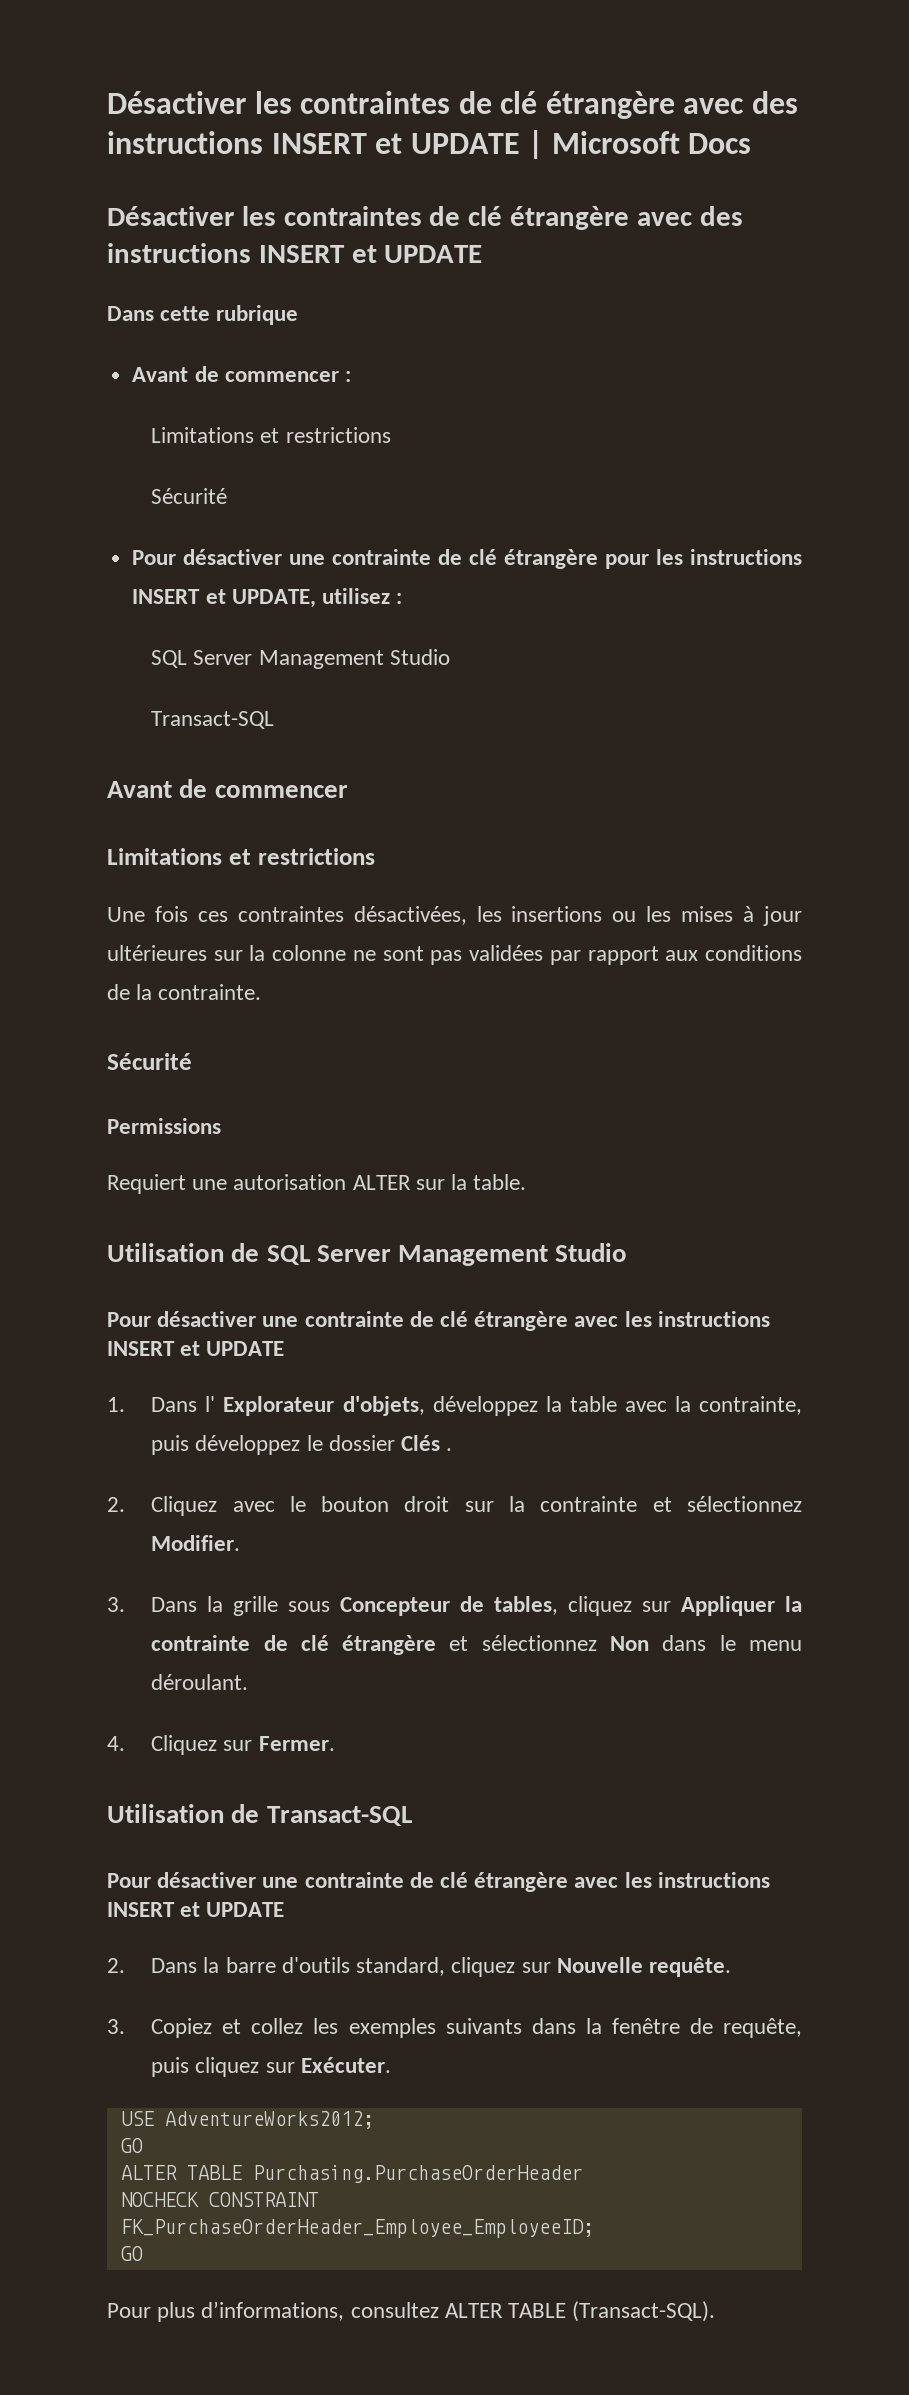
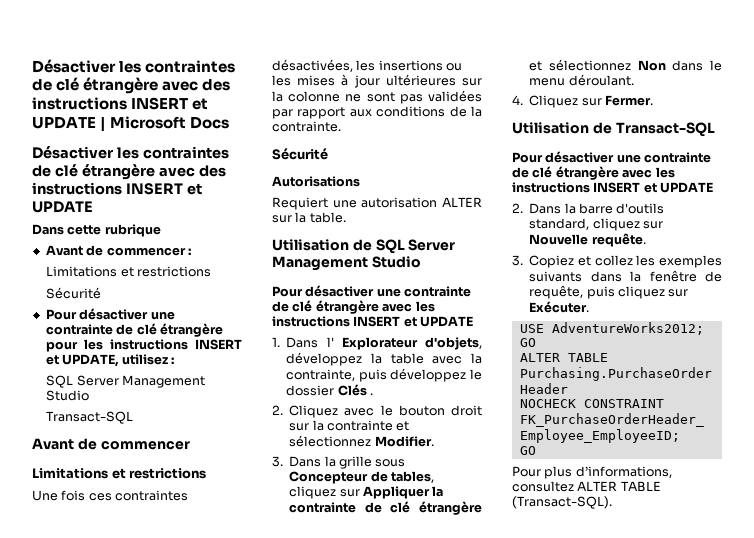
[107,1118,221,1134] Permissions -> [272,176,360,187] Autorisations

